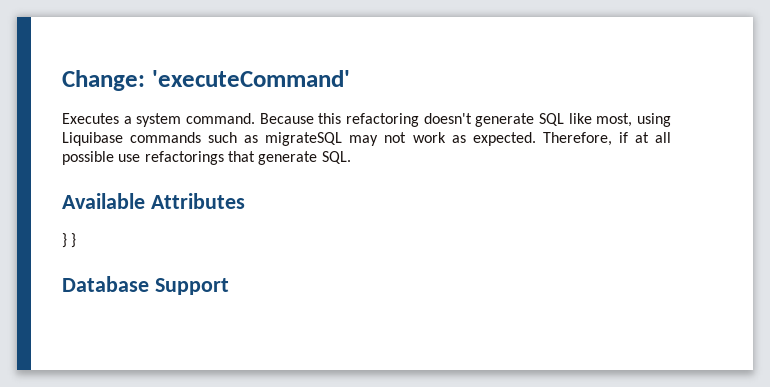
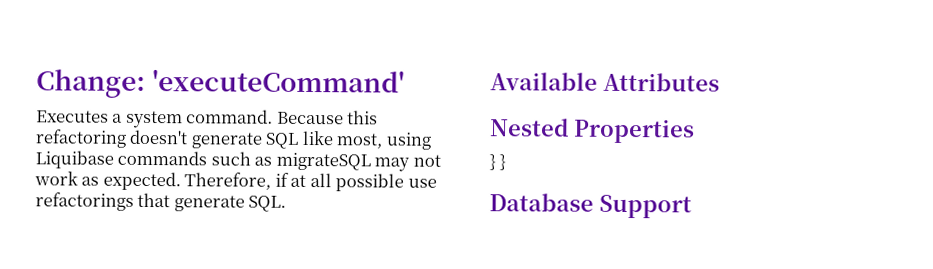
(245, 201) none -> [489,118,695,144] // Nested Properties

